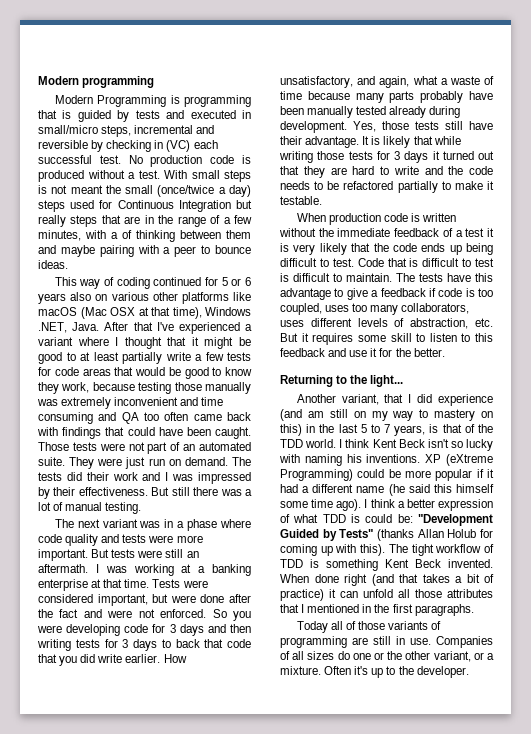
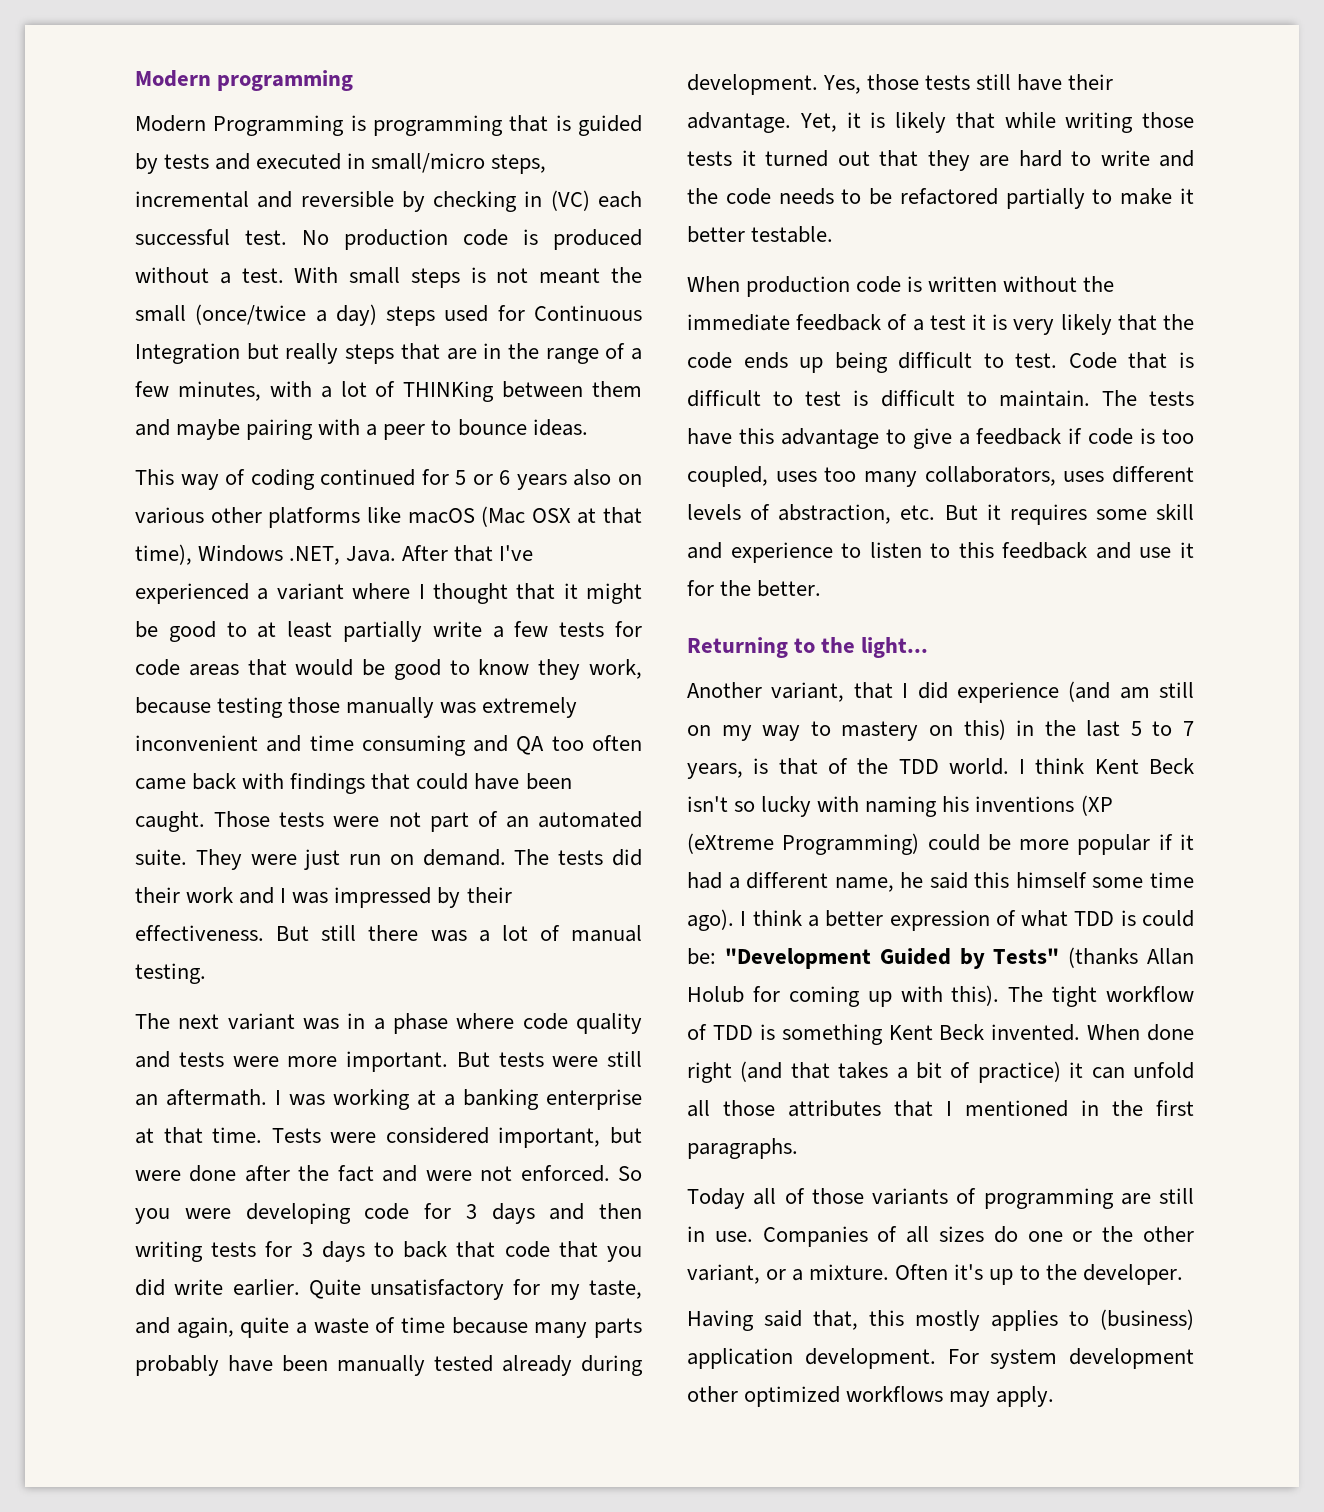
[122,230,175,242] of thinking -> [340,381,495,402] lot of THINKing
[163,654,187,663] [280,76,353,88] How unsatisfactory, -> [308,1279,642,1300] Quite unsatisfactory for my taste,
[412,76,438,85] what -> [240,1317,290,1338] quite
[362,136,370,145] It -> [799,112,861,132] Yet, it
[376,151,429,163] for 3 days -> (732, 158) none
(494, 185) none -> [687,226,745,243] better
(412, 337) none -> [687,542,833,563] and experience
[366,454,442,463] inventions. XP -> [975,795,1113,816] inventions (XP
[356,484,405,496] name (he -> [834,872,924,892] name, he
(469, 672) none -> [687,1309,1194,1331] [687,1348,1194,1369] [687,1386,1055,1407] // Having said that, this mostly applies to (business) application development. For system development other optimized workflows may apply.

